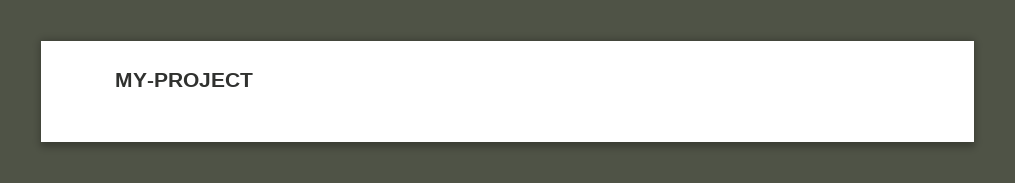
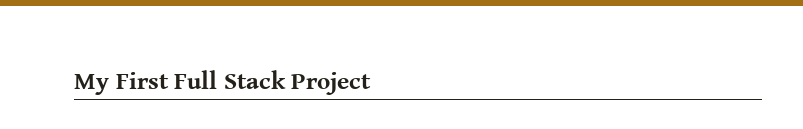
[115,73,253,87] MY-PROJECT -> [74,70,372,95] My First Full Stack Project

